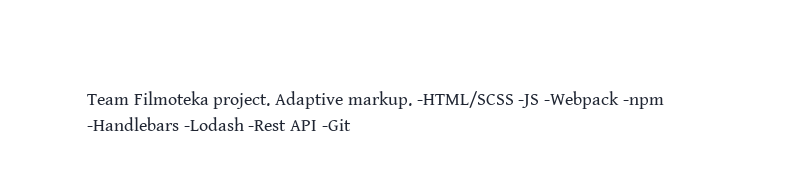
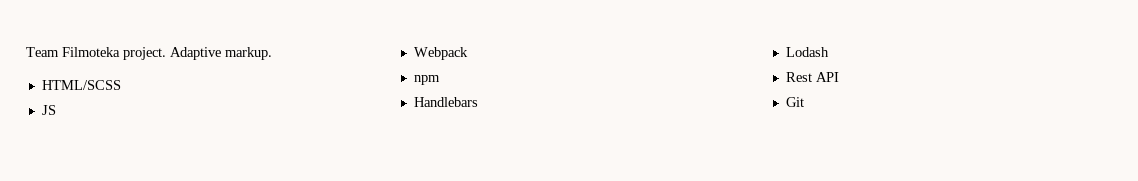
[416,91,664,109] [87,117,287,131] -HTML/SCSS -JS -Webpack -npm -Handlebars -Lodash -Rest -> [41,80,121,90] [41,105,56,115] [413,47,468,60] [413,75,440,85] [413,97,478,107] [785,47,829,57] [785,72,812,82] // HTML/SCSS // JS // Webpack // npm // Handlebars // Lodash // Rest
[321,119,351,131] -Git -> [785,97,804,107] // Git

